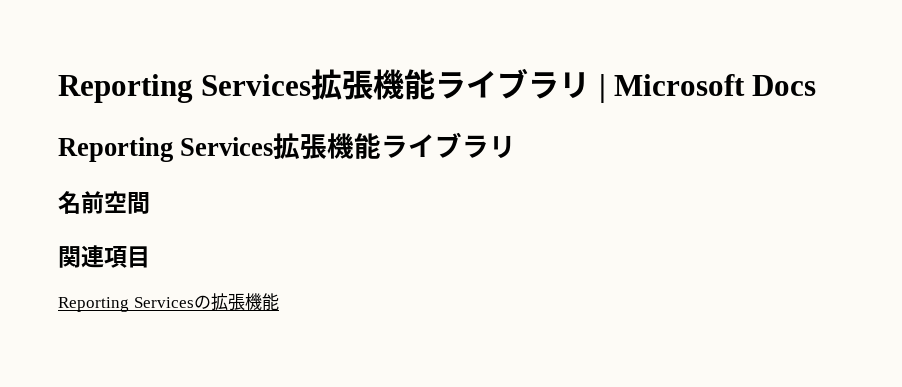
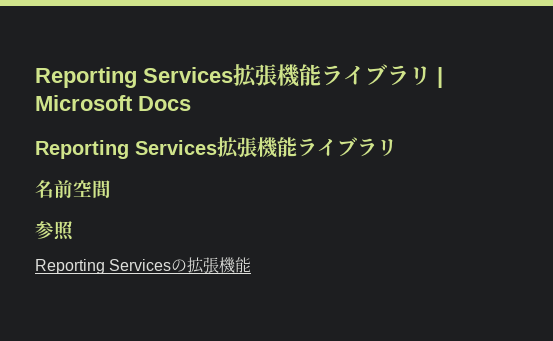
[58,245,150,268] 関連項目 -> [35,221,74,241] 参照

